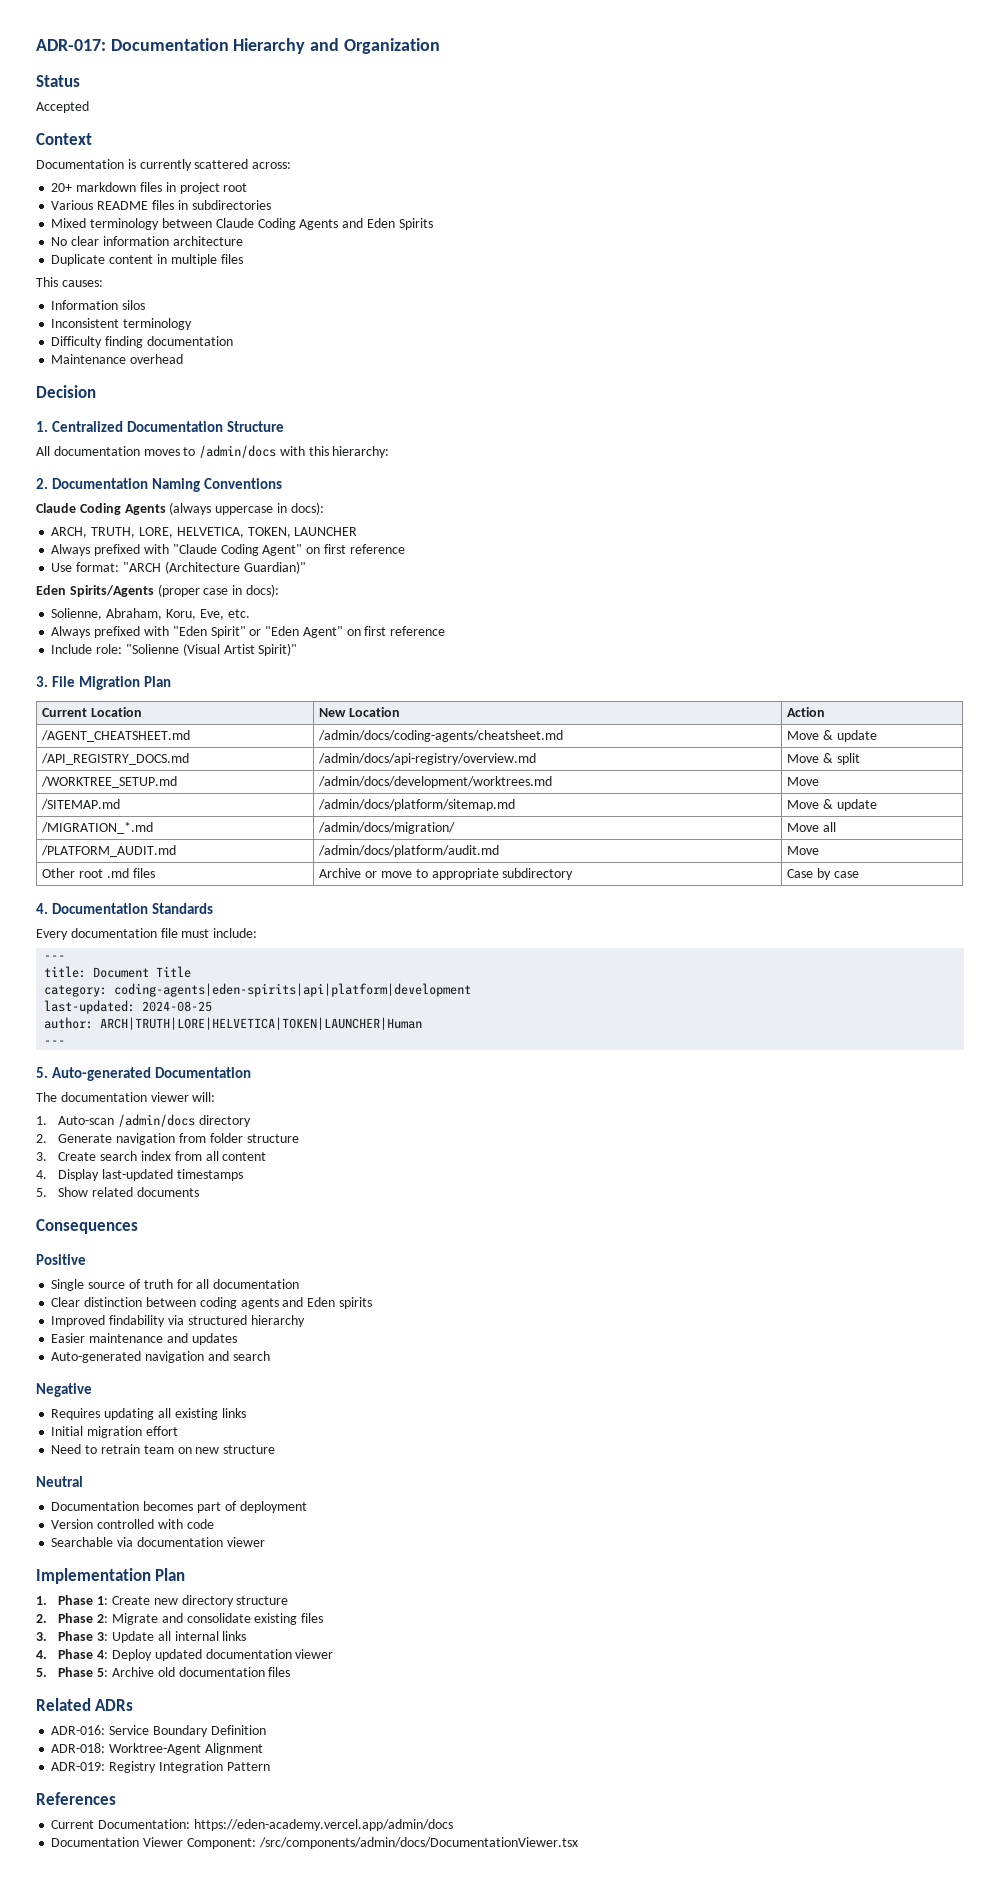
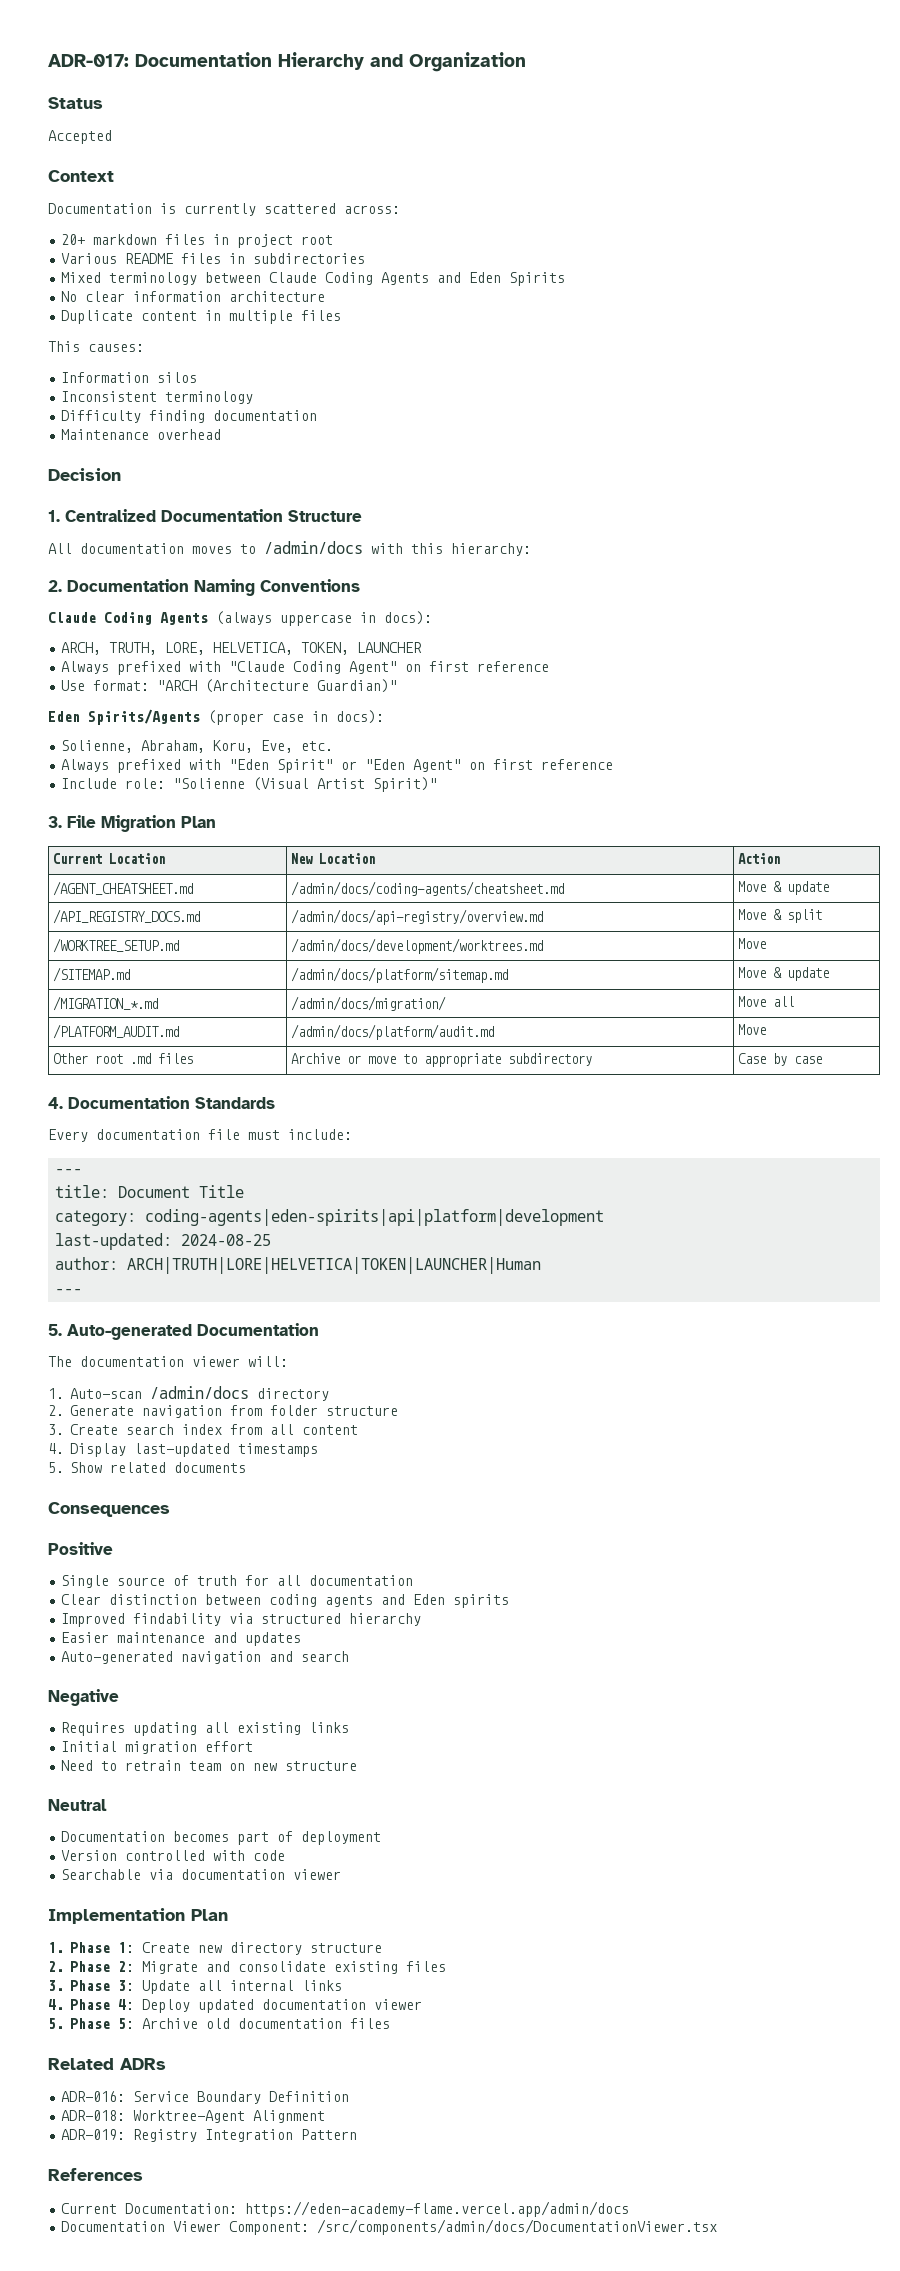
[193,1819,453,1831] https://eden-academy.vercel.app/admin/docs -> [245,2201,630,2217] https://eden-academy-flame.vercel.app/admin/docs

